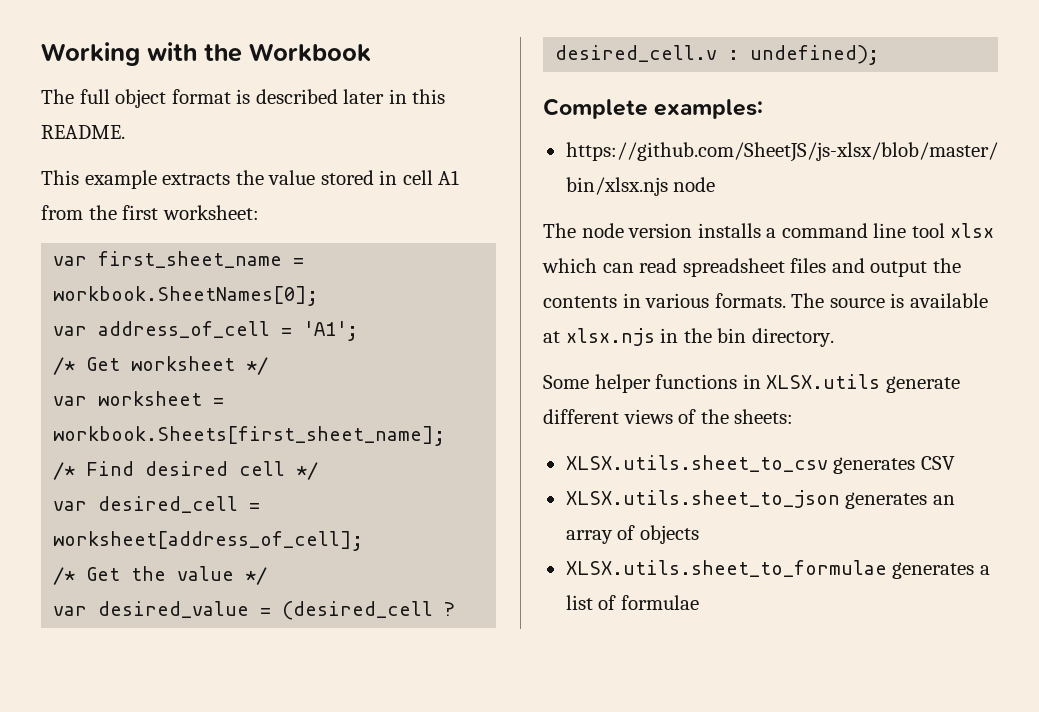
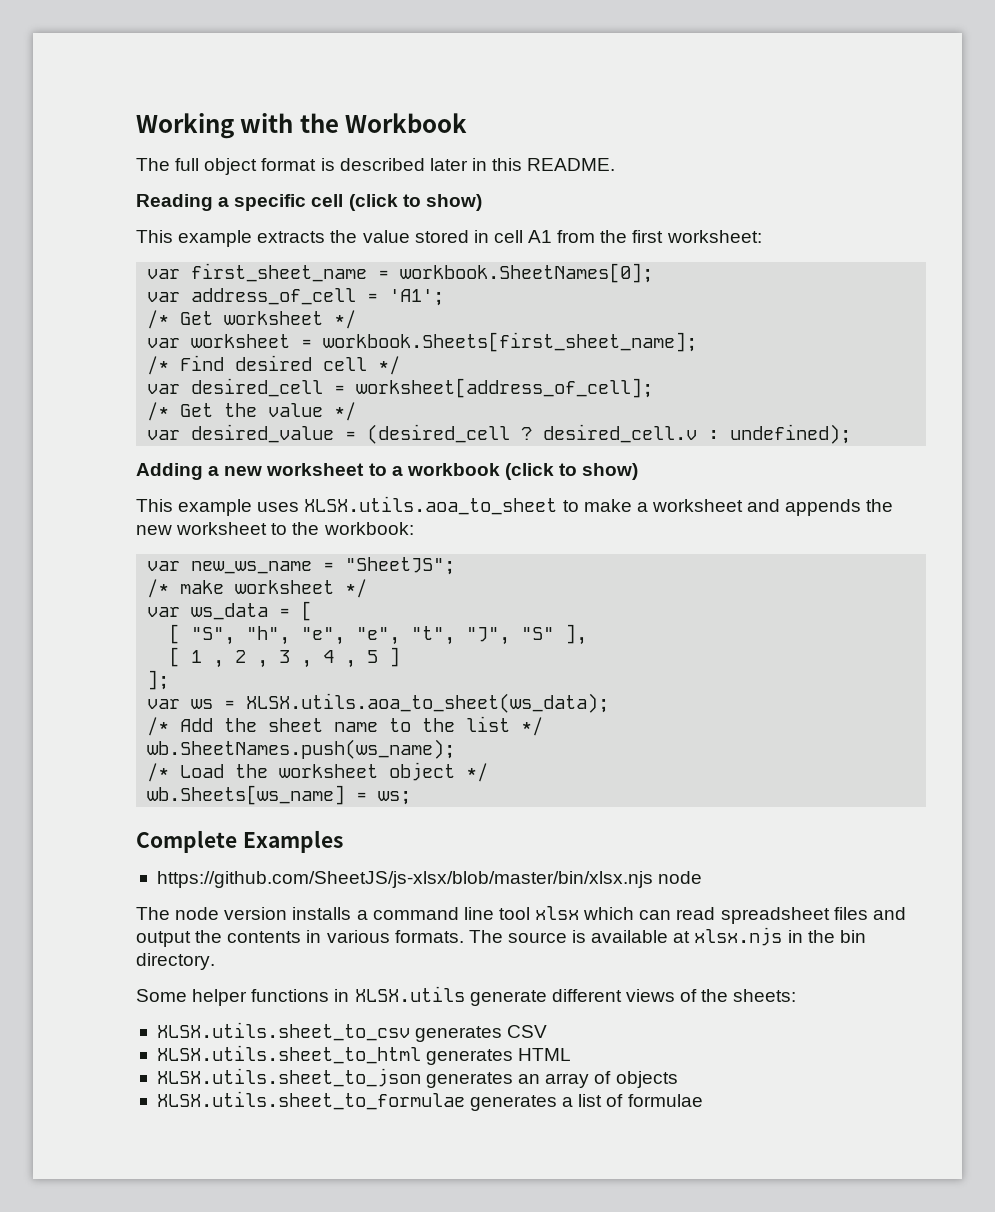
(125, 132) none -> [136,194,482,211] // Reading a specific cell (click to show)
(880, 55) none -> [136,463,639,480] [136,496,894,516] [136,522,414,535] [147,557,456,575] [147,579,368,598] [147,601,313,621] [169,624,588,645] [169,647,401,668] [147,670,170,690] [147,693,610,713] [147,716,544,736] [147,739,456,759] [147,762,489,782] [147,785,412,805] // Adding a new worksheet to a workbook (click to show) // This example uses XLSX.utils.aoa_to_sheet to make a worksheet and appends the new worksheet to the workbook: // var new_ws_name = "SheetJS"; // /* make worksheet */ // var ws_data = [ // [ "S", "h", "e", "e", "t", "J", "S" ], // [ 1 , 2 , 3 , 4 , 5 ] // ]; // var ws = XLSX.utils.aoa_to_sheet(ws_data); // /* Add the sheet name to the list */ // wb.SheetNames.push(ws_name); // /* Load the worksheet object */ // wb.Sheets[ws_name] = ws;
[654,99,764,119] examples: -> [242,830,343,853] Examples
(955, 463) none -> [156,1045,572,1065] // XLSX.utils.sheet_to_html generates HTML

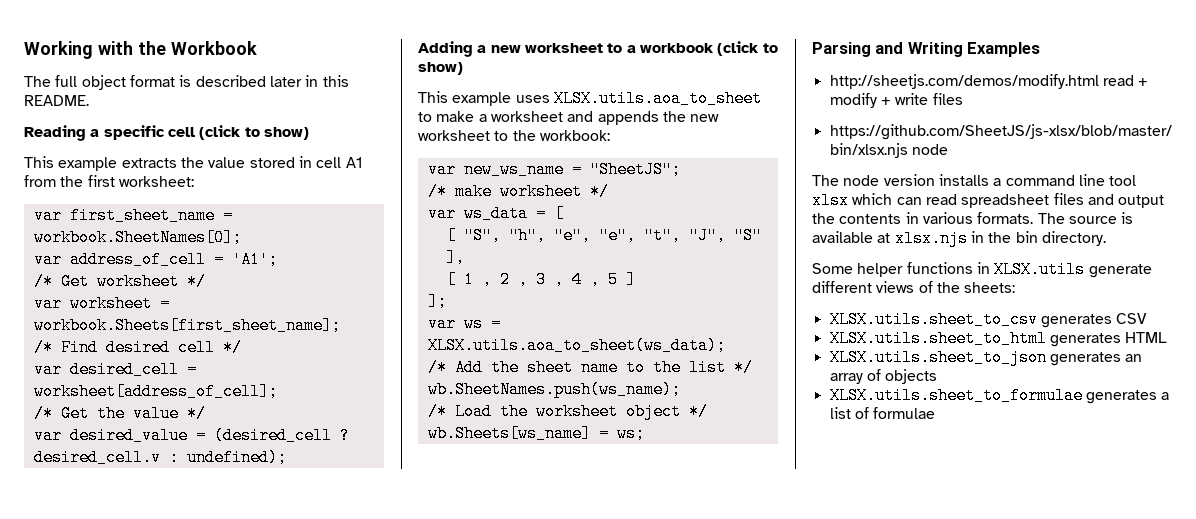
[136,830,343,853] Complete Examples -> [812,42,1041,57] [829,74,1149,89] [829,93,963,108] Parsing and Writing Examples // http://sheetjs.com/demos/modify.html read + modify + write files

